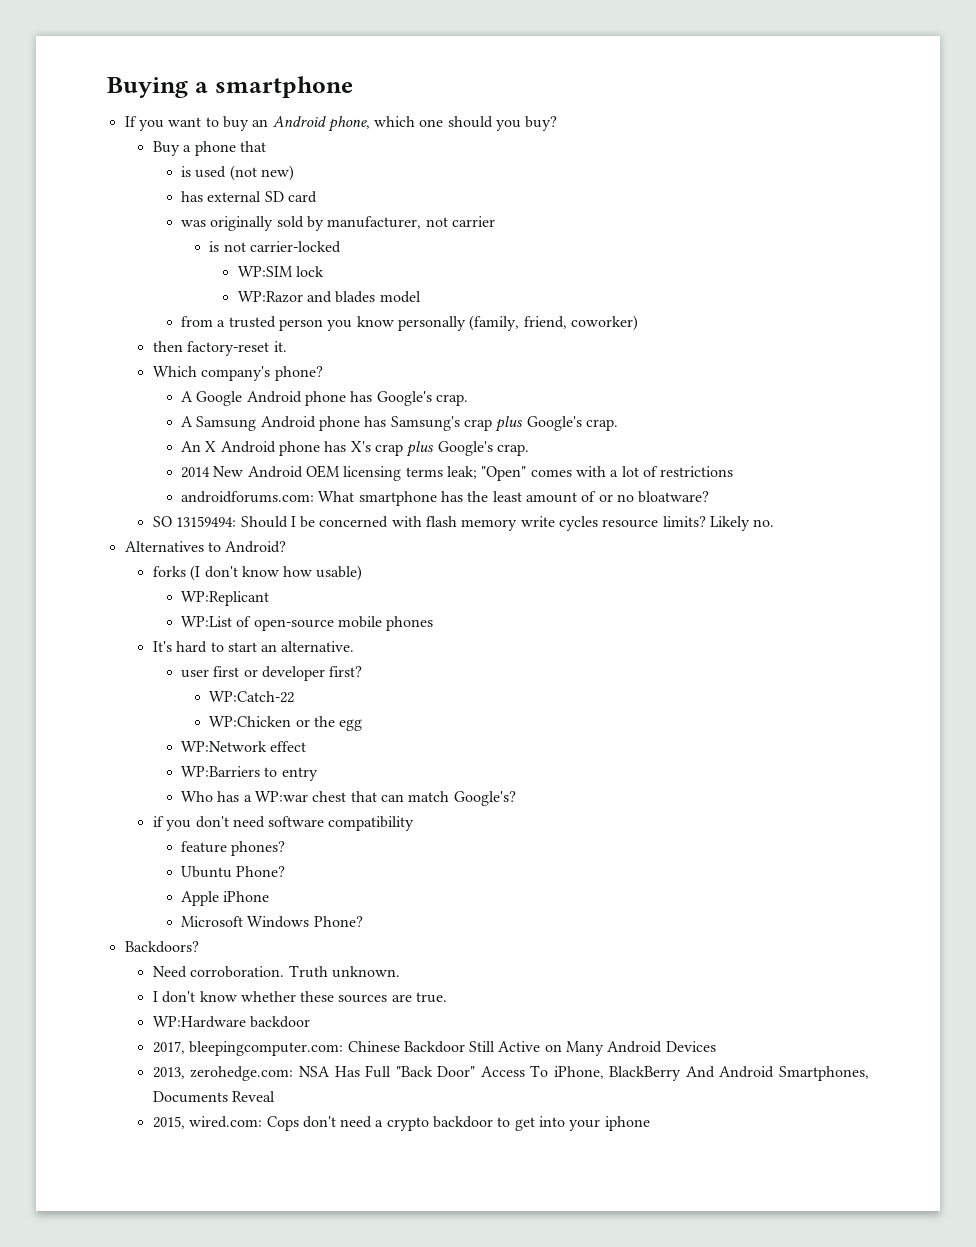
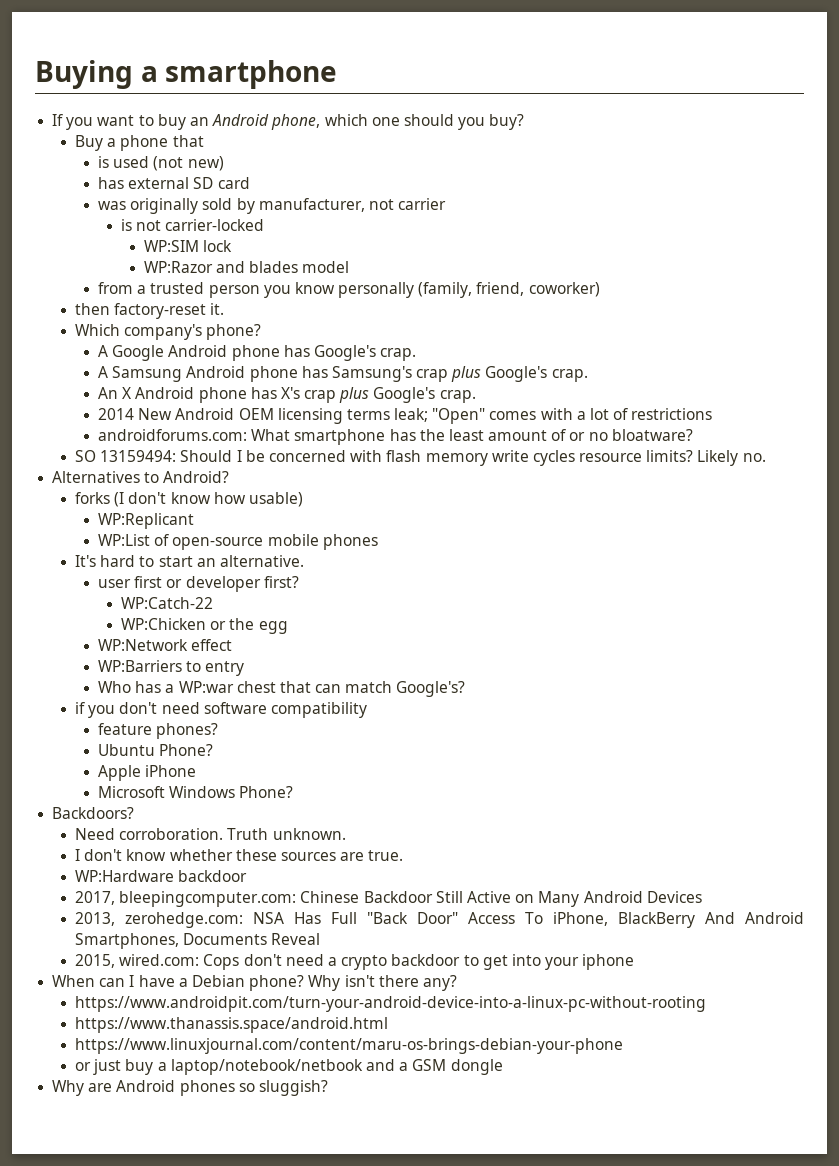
(650, 1123) none -> [52,975,457,991] [75,996,707,1012] [75,1017,389,1033] [75,1038,624,1054] [75,1059,503,1075] [52,1080,328,1096] // When can I have a Debian phone? Why isn't there any? // https://www.androidpit.com/turn-your-android-device-into-a-linux-pc-without-rooting // https://www.thanassis.space/android.html // https://www.linuxjournal.com/content/maru-os-brings-debian-your-phone // or just buy a laptop/notebook/netbook and a GSM dongle // Why are Android phones so sluggish?

